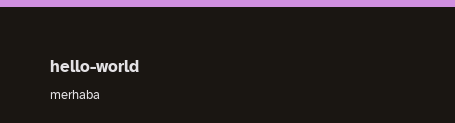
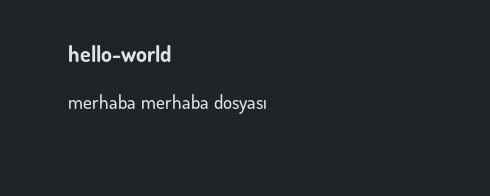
(100, 94) none -> [141,94,268,114] merhaba dosyası

